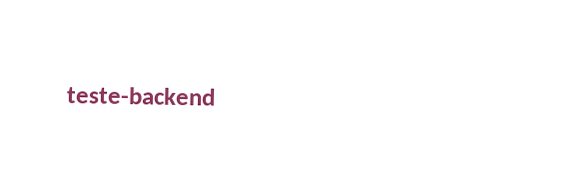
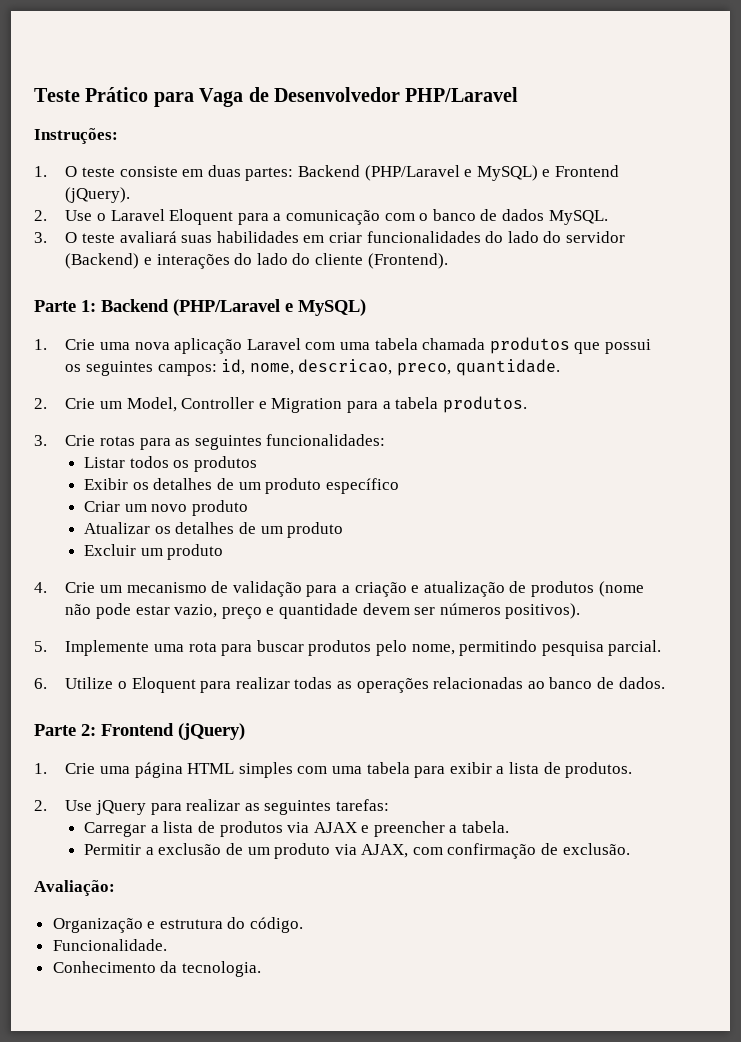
[66,86,216,106] teste-backend -> [34,87,519,107] [34,128,118,144] [34,165,619,181] [65,187,131,203] [34,209,608,225] [34,231,625,243] [65,253,448,269] [34,299,366,316] [34,337,651,354] [65,359,560,376] [34,396,527,413] [34,434,386,450] [84,456,257,472] [84,478,399,494] [84,500,248,516] [84,522,344,538] [84,544,224,560] [34,581,644,597] [65,603,581,619] [34,640,662,656] [34,677,665,693] [34,723,245,740] [34,762,633,778] [34,799,389,815] [84,821,510,837] [84,843,630,859] [34,880,115,896] [52,917,304,933] [52,939,167,951] [52,961,261,977] Teste Prático para Vaga de Desenvolvedor PHP/Laravel // Instruções: // 1. O teste consiste em duas partes: Backend (PHP/Laravel e MySQL) e Frontend (jQuery). // 2. Use o Laravel Eloquent para a comunicação com o banco de dados MySQL. // 3. O teste avaliará suas habilidades em criar funcionalidades do lado do servidor (Backend) e interações do lado do cliente (Frontend). // Parte 1: Backend (PHP/Laravel e MySQL) // 1. Crie uma nova aplicação Laravel com uma tabela chamada produtos que possui os seguintes campos: id, nome, descricao, preco, quantidade. // 2. Crie um Model, Controller e Migration para a tabela produtos. // 3. Crie rotas para as seguintes funcionalidades: // Listar todos os produtos // Exibir os detalhes de um produto específico // Criar um novo produto // Atualizar os detalhes de um produto // Excluir um produto // 4. Crie um mecanismo de validação para a criação e atualização de produtos (nome não pode estar vazio, preço e quantidade devem ser números positivos). // 5. Implemente uma rota para buscar produtos pelo nome, permitindo pesquisa parcial. // 6. Utilize o Eloquent para realizar todas as operações relacionadas ao banco de dados. // Parte 2: Frontend (jQuery) // 1. Crie uma página HTML simples com uma tabela para exibir a lista de produtos. // 2. Use jQuery para realizar as seguintes tarefas: // Carregar a lista de produtos via AJAX e preencher a tabela. // Permitir a exclusão de um produto via AJAX, com confirmação de exclusão. // Avaliação: // Organização e estrutura do código. // Funcionalidade. // Conhecimento da tecnologia.

